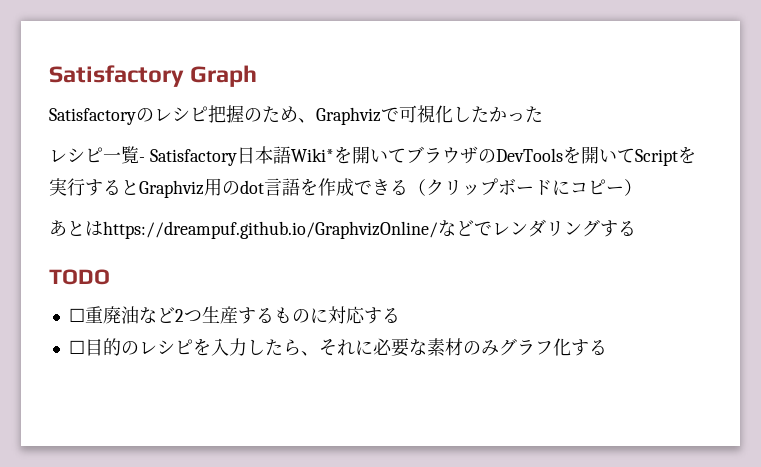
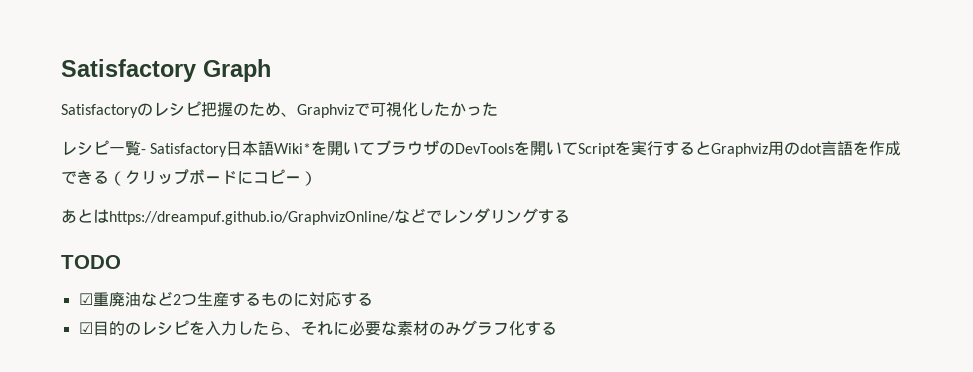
[68,308,85,322] ☐ -> [78,293,93,305] ☑
[68,340,85,354] ☐ -> [78,322,93,334] ☑

